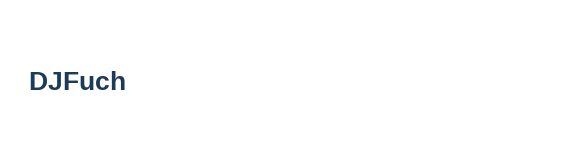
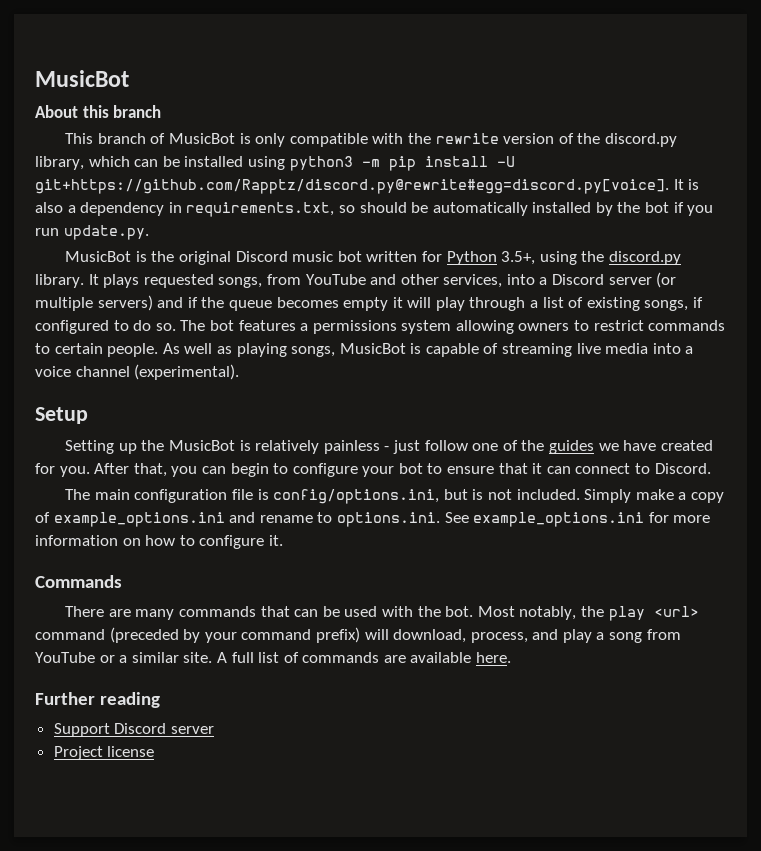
[29,71,126,90] DJFuch -> [35,70,129,87] [35,105,162,118] [65,133,677,147] [35,156,515,171] [35,179,700,194] [35,202,714,217] [35,225,149,240] [65,251,681,265] [35,272,677,288] [35,295,704,311] [35,320,726,334] [35,343,694,357] [35,364,240,380] [35,407,88,424] [65,440,713,454] [35,463,711,477] [65,489,724,504] [35,512,711,527] [35,535,283,549] [35,575,122,588] [65,606,699,621] [35,627,681,643] [35,652,512,663] [35,692,161,708] [53,723,214,737] [53,746,155,760] MusicBot // About this branch // This branch of MusicBot is only compatible with the rewrite version of the discord.py library, which can be installed using python3 -m pip install -U git+https://github.com/Rapptz/discord.py@rewrite#egg=discord.py[voice]. It is also a dependency in requirements.txt, so should be automatically installed by the bot if you run update.py. // MusicBot is the original Discord music bot written for Python 3.5+, using the discord.py library. It plays requested songs, from YouTube and other services, into a Discord server (or multiple servers) and if the queue becomes empty it will play through a list of existing songs, if configured to do so. The bot features a permissions system allowing owners to restrict commands to certain people. As well as playing songs, MusicBot is capable of streaming live media into a voice channel (experimental). // Setup // Setting up the MusicBot is relatively painless - just follow one of the guides we have created for you. After that, you can begin to configure your bot to ensure that it can connect to Discord. // The main configuration file is config/options.ini, but is not included. Simply make a copy of example_options.ini and rename to options.ini. See example_options.ini for more information on how to configure it. // Commands // There are many commands that can be used with the bot. Most notably, the play <url> command (preceded by your command prefix) will download, process, and play a song from YouTube or a similar site. A full list of commands are available here. // Further reading // Support Discord server // Project license

